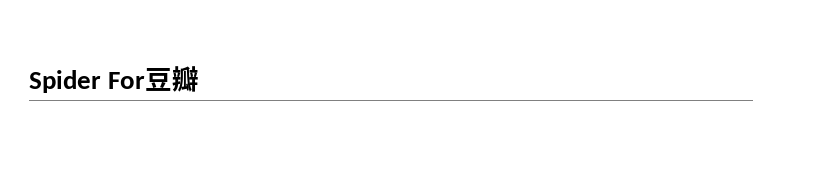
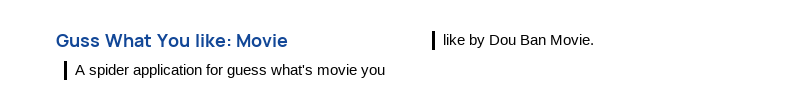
[29,66,200,93] Spider For豆瓣 -> [56,34,289,47] [74,64,386,78] [442,34,595,48] Guss What You like: Movie // A spider application for guess what's movie you like by Dou Ban Movie.

